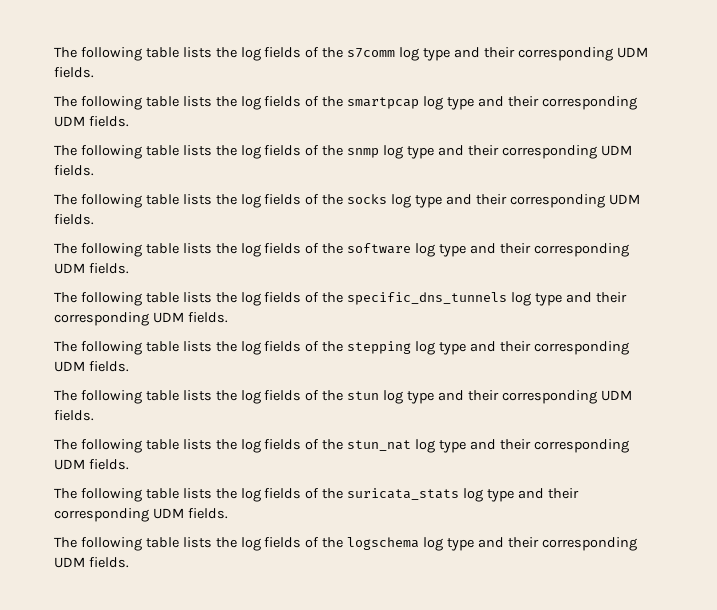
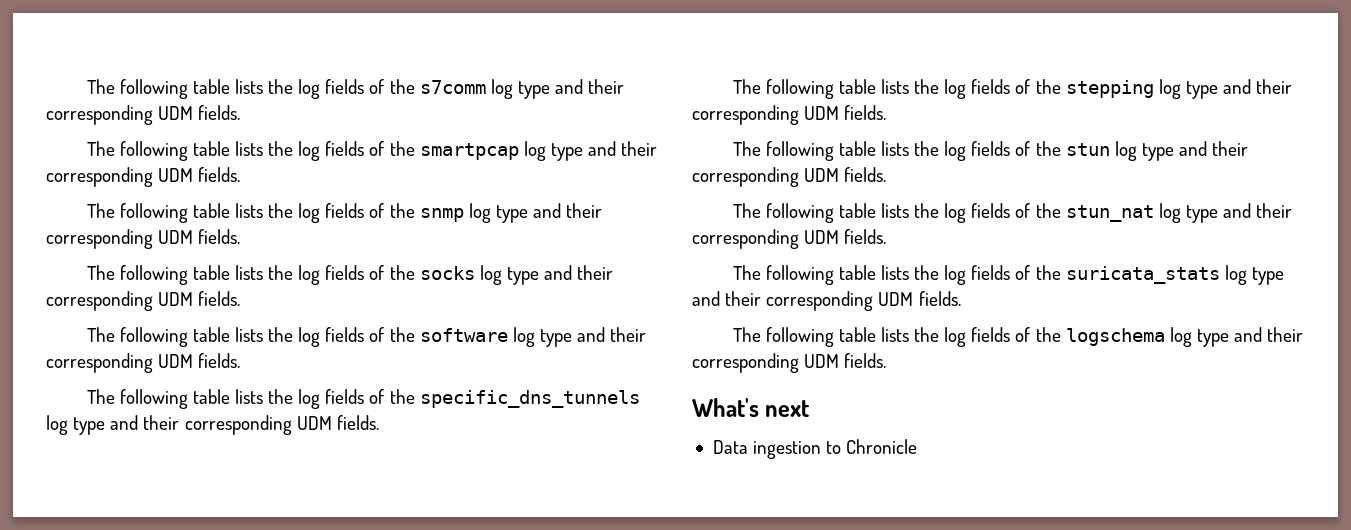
(129, 562) none -> [692,398,810,417] [712,439,918,459] // What's next // Data ingestion to Chronicle

